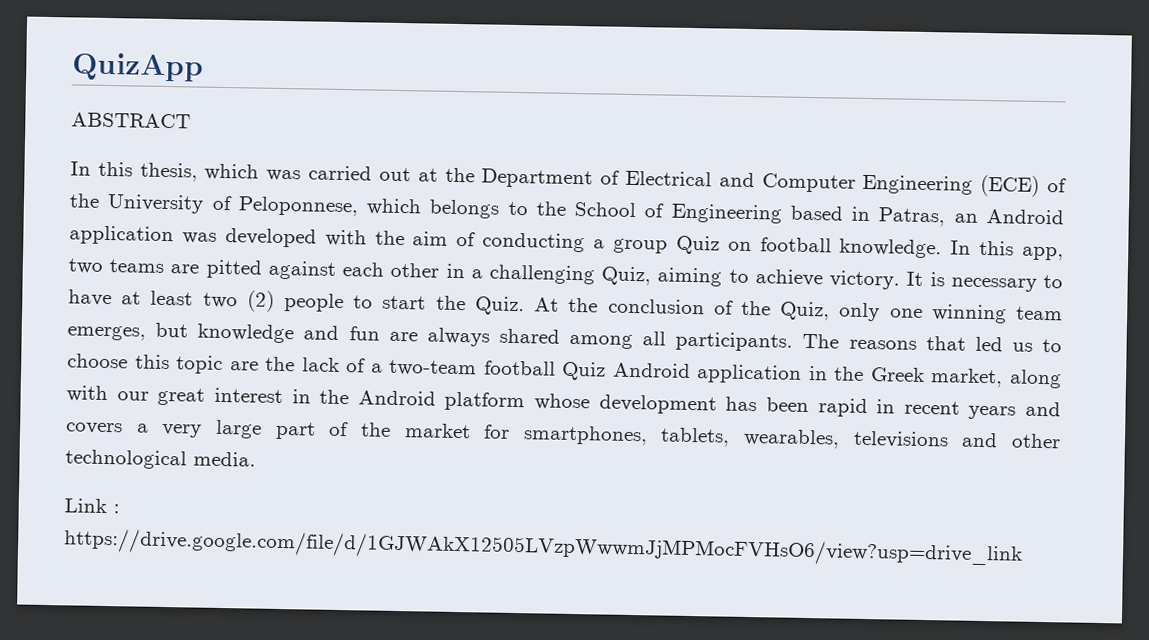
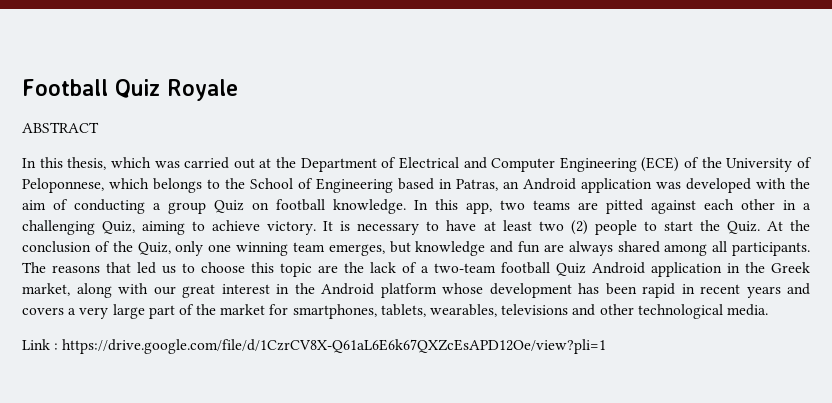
[72,52,204,82] QuizApp -> [22,79,238,101] Football Quiz Royale
[63,528,1023,568] https://drive.google.com/file/d/1GJWAkX12505LVzpWwwmJjMPMocFVHsO6/view?usp=drive_link -> [62,339,607,354] https://drive.google.com/file/d/1CzrCV8X-Q61aL6E6k67QXZcEsAPD12Oe/view?pli=1

